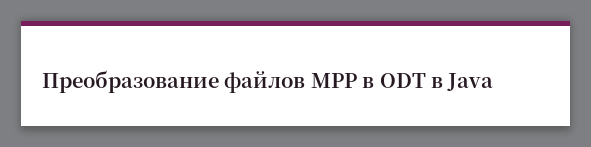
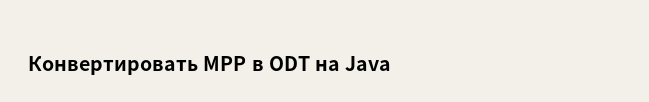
[42,70,306,93] Преобразование файлов -> [28,56,198,75] Конвертировать
[430,77,443,88] в -> [315,60,341,71] на

